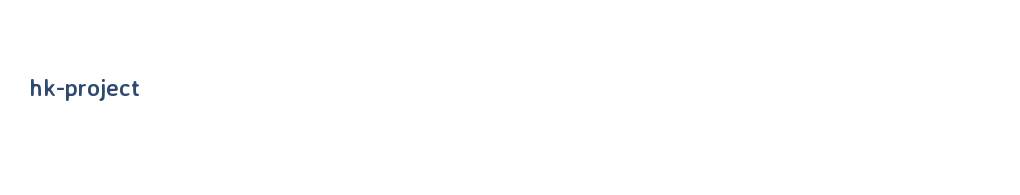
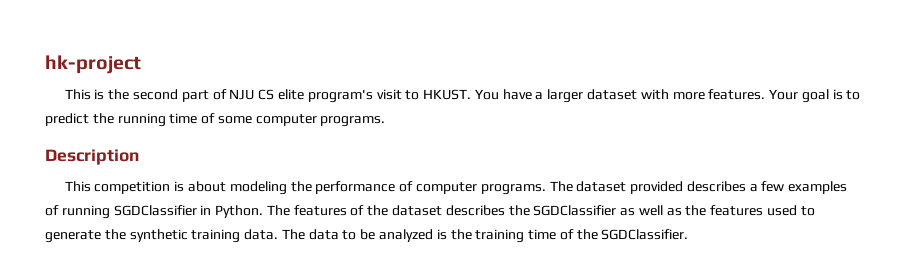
(140, 90) none -> [64,89,861,103] [45,113,386,127] [45,149,139,165] [64,181,848,195] [45,205,815,219] [45,229,689,243] // This is the second part of NJU CS elite program's visit to HKUST. You have a larger dataset with more features. Your goal is to predict the running time of some computer programs. // Description // This competition is about modeling the performance of computer programs. The dataset provided describes a few examples of running SGDClassifier in Python. The features of the dataset describes the SGDClassifier as well as the features used to generate the synthetic training data. The data to be analyzed is the training time of the SGDClassifier.

